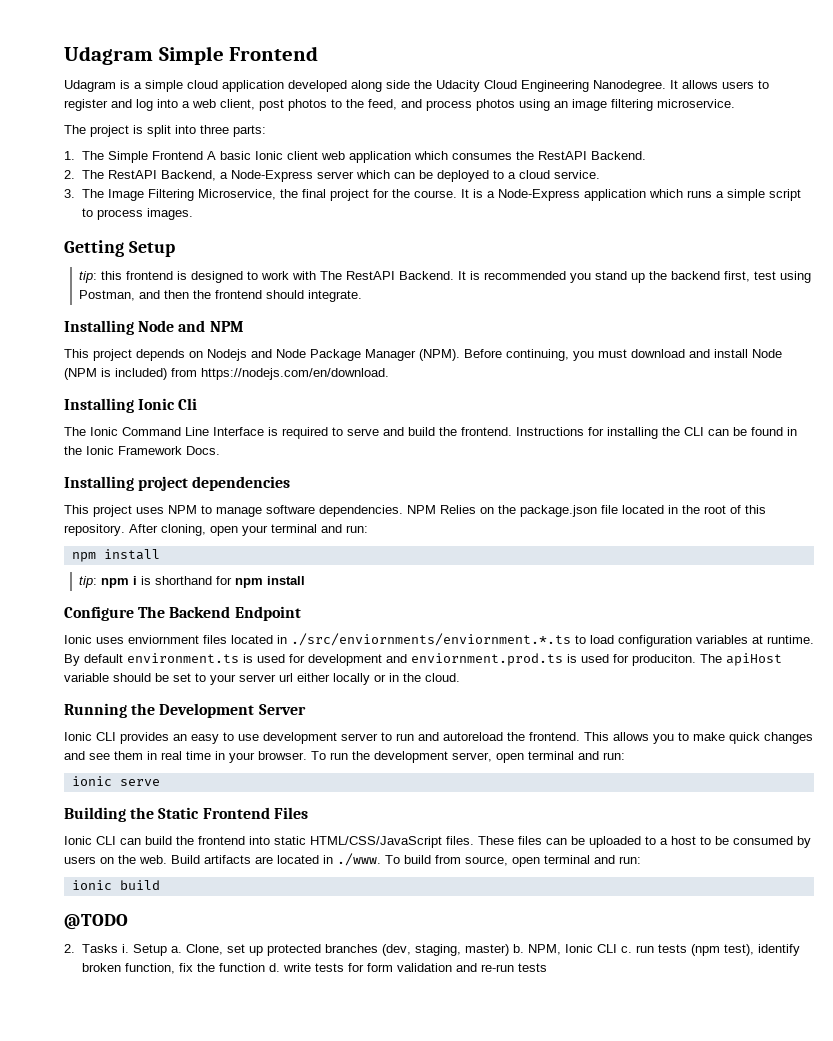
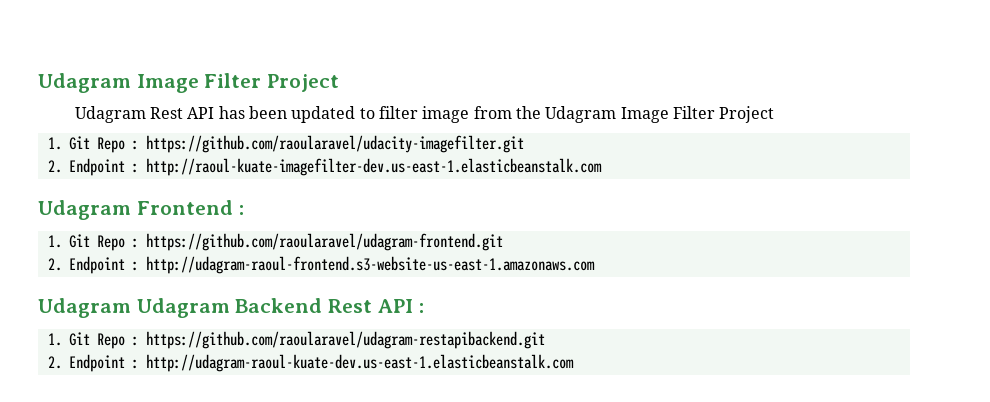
[64,46,319,65] [64,80,769,92] [64,99,735,111] [64,125,266,137] [64,151,646,163] [64,170,600,182] [64,189,801,201] [81,208,193,220] [64,240,175,257] [79,271,812,283] [79,290,363,302] [64,320,244,335] [64,349,782,361] [64,368,389,380] [64,398,198,413] [64,427,797,439] [64,446,220,455] [64,476,291,491] [64,505,766,517] [64,524,368,536] [71,549,160,562] [79,576,306,588] [64,606,301,621] [64,633,814,647] [64,653,782,666] [64,673,460,685] [64,703,306,718] [64,732,813,744] [64,751,625,763] [71,776,160,786] [64,807,308,822] [64,836,811,848] [64,853,641,867] [71,880,160,890] [64,914,128,930] [64,944,800,956] [81,963,547,974] Udagram Simple Frontend // Udagram is a simple cloud application developed along side the Udacity Cloud Engineering Nanodegree. It allows users to register and log into a web client, post photos to the feed, and process photos using an image filtering microservice. // The project is split into three parts: // 1. The Simple Frontend A basic Ionic client web application which consumes the RestAPI Backend. // 2. The RestAPI Backend, a Node-Express server which can be deployed to a cloud service. // 3. The Image Filtering Microservice, the final project for the course. It is a Node-Express application which runs a simple script to process images. // Getting Setup // tip: this frontend is designed to work with The RestAPI Backend. It is recommended you stand up the backend first, test using Postman, and then the frontend should integrate. // Installing Node and NPM // This project depends on Nodejs and Node Package Manager (NPM). Before continuing, you must download and install Node (NPM is included) from https://nodejs.com/en/download. // Installing Ionic Cli // The Ionic Command Line Interface is required to serve and build the frontend. Instructions for installing the CLI can be found in the Ionic Framework Docs. // Installing project dependencies // This project uses NPM to manage software dependencies. NPM Relies on the package.json file located in the root of this repository. After cloning, open your terminal and run: // npm install // tip: npm i is shorthand for npm install // Configure The Backend Endpoint // Ionic uses enviornment files located in ./src/enviornments/enviornment.*.ts to load configuration variables at runtime. By default environment.ts is used for development and enviornment.prod.ts is used for produciton. The apiHost variable should be set to your server url either locally or in the cloud. // Running the Development Server // Ionic CLI provides an easy to use development server to run and autoreload the frontend. This allows you to make quick changes and see them in real time in your browser. To run the development server, open terminal and run: // ionic serve // Building the Static Frontend Files // Ionic CLI can build the frontend into static HTML/CSS/JavaScript files. These files can be uploaded to a host to be consumed by users on the web. Build artifacts are located in ./www. To build from source, open terminal and run: // ionic build // @TODO // 2. Tasks i. Setup a. Clone, set up protected branches (dev, staging, master) b. NPM, Ionic CLI c. run tests (npm test), identify broken function, fix the function d. write tests for form validation and re-run tests -> [38,73,340,93] [74,106,775,123] [47,135,524,153] [47,158,602,176] [38,200,245,220] [47,233,503,251] [47,256,595,274] [38,298,425,318] [47,331,545,349] [47,354,574,372] Udagram Image Filter Project // Udagram Rest API has been updated to filter image from the Udagram Image Filter Project // 1. Git Repo : https://github.com/raoularavel/udacity-imagefilter.git // 2. Endpoint : http://raoul-kuate-imagefilter-dev.us-east-1.elasticbeanstalk.com // Udagram Frontend : // 1. Git Repo : https://github.com/raoularavel/udagram-frontend.git // 2. Endpoint : http://udagram-raoul-frontend.s3-website-us-east-1.amazonaws.com // Udagram Udagram Backend Rest API : // 1. Git Repo : https://github.com/raoularavel/udagram-restapibackend.git // 2. Endpoint : http://udagram-raoul-kuate-dev.us-east-1.elasticbeanstalk.com

